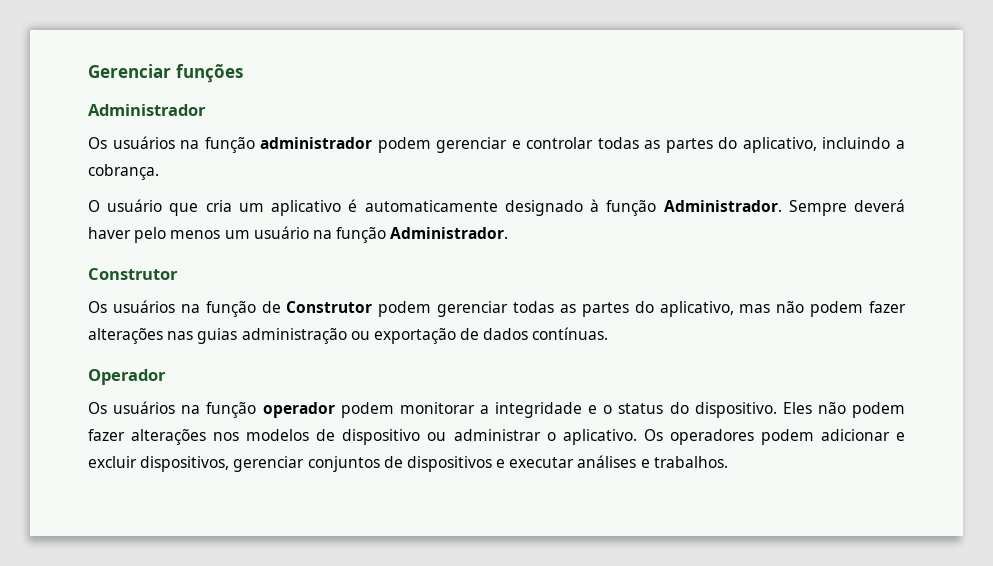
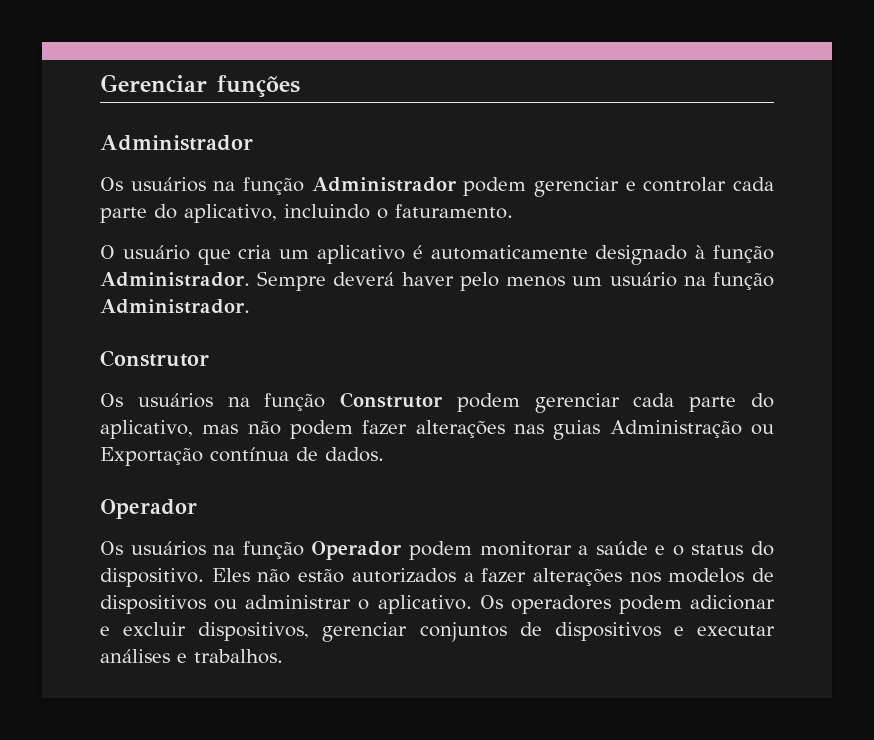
[260,137,373,149] administrador -> [311,177,457,192] Administrador
[597,137,713,153] todas as partes -> [732,177,774,191] [100,207,147,223] cada parte
[896,140,905,149] [88,164,159,180] a cobrança. -> [377,204,513,219] o faturamento.
[261,301,281,313] de -> (326, 402) none
[513,301,629,317] todas as partes -> [633,393,737,412] cada parte
[241,327,609,344] administração ou exportação de dados contínuas. -> [609,420,774,438] [100,447,384,466] Administração ou Exportação contínua de dados.
[262,402,335,418] operador -> [311,541,403,560] Operador
[495,402,582,418] integridade -> [595,541,648,555] saúde
[852,402,905,418] podem -> [298,568,474,583] estão autorizados a
[342,429,421,445] dispositivo -> [100,595,206,614] dispositivos

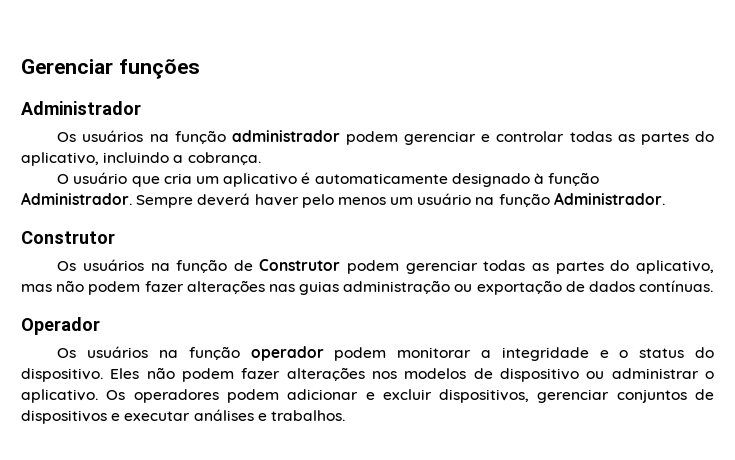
[311,177,457,192] Administrador -> [231,130,340,142] administrador
[732,177,774,191] [100,207,147,223] cada parte -> [569,131,689,145] todas as partes
[377,204,513,219] o faturamento. -> [173,152,261,165] a cobrança.
(326, 402) none -> [233,260,253,271] de
[633,393,737,412] cada parte -> [483,260,604,274] todas as partes
[609,420,774,438] [100,447,384,466] Administração ou Exportação contínua de dados. -> [343,280,714,295] administração ou exportação de dados contínuas.
[311,541,403,560] Operador -> [250,346,324,361] operador
[595,541,648,555] saúde -> [501,347,589,361] integridade
[298,568,474,583] estão autorizados a -> [182,368,234,382] podem
[100,595,206,614] dispositivos -> [499,368,579,382] dispositivo

